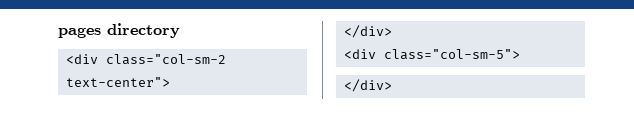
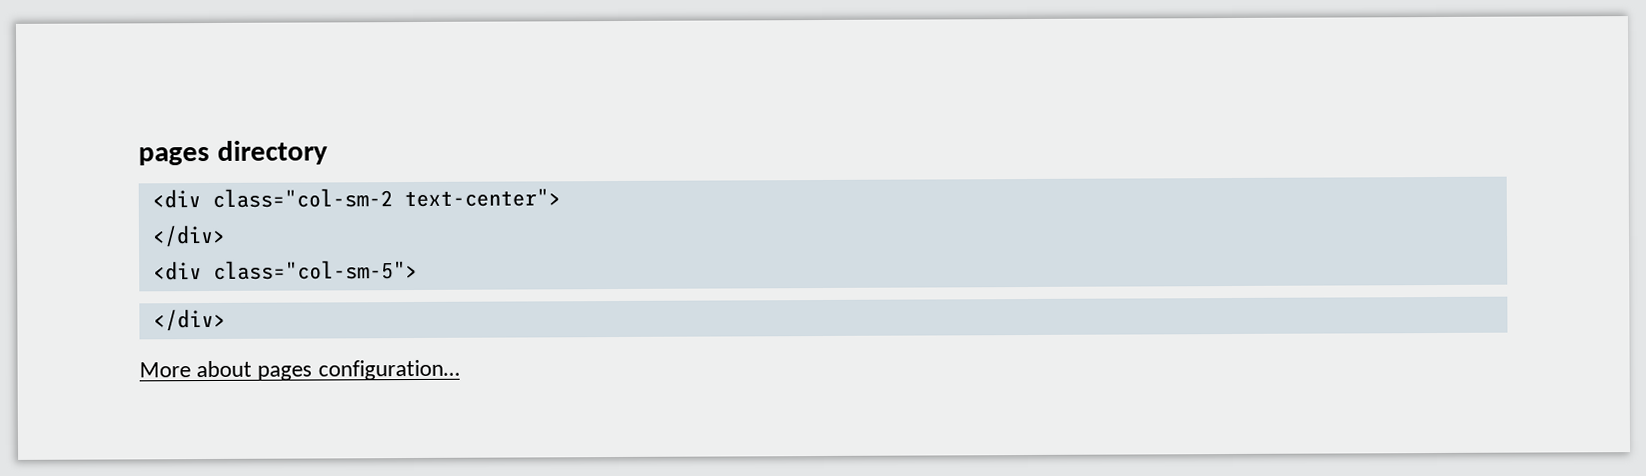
(392, 85) none -> [139,359,460,381] // More about pages configuration…

